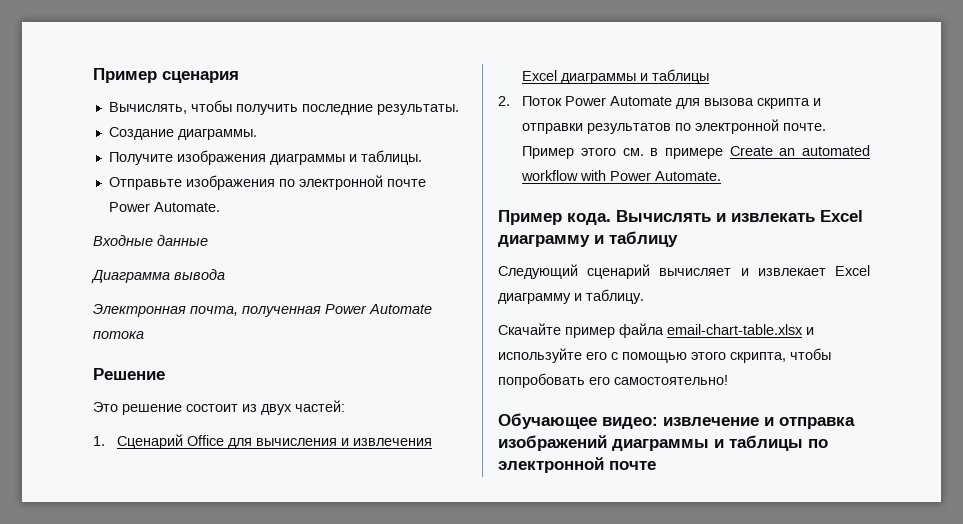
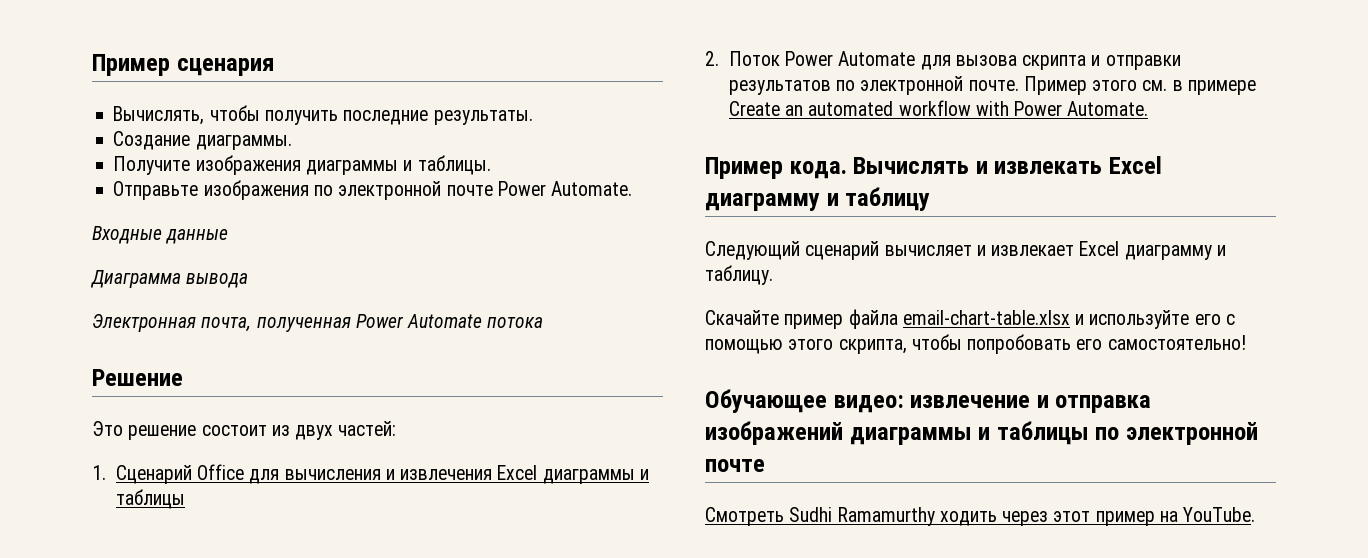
(656, 465) none -> [705,507,1256,526] // Смотреть Sudhi Ramamurthy ходить через этот пример на YouTube.

